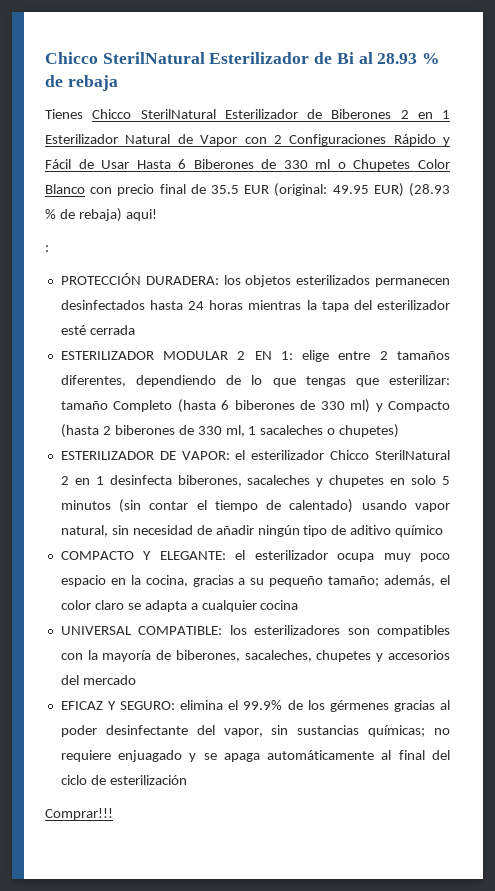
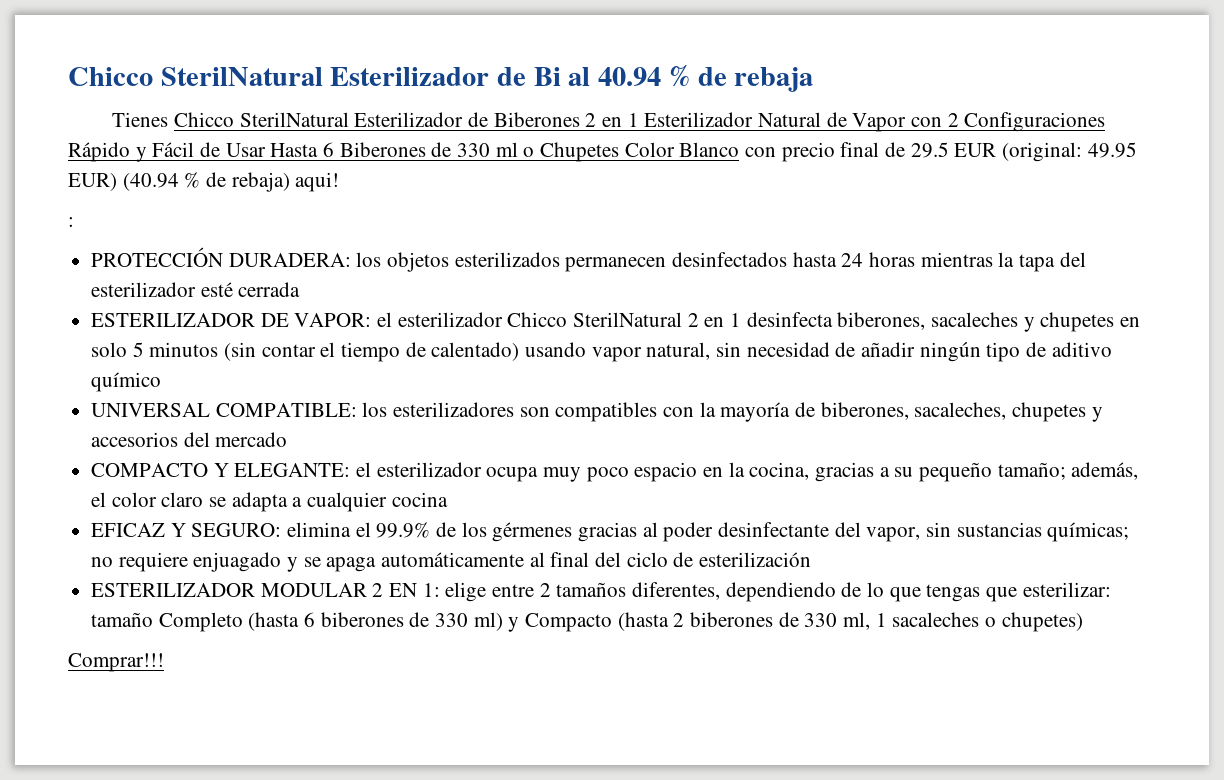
[377,53,418,64] 28.93 -> [598,67,662,86] 40.94
[211,185,239,194] 35.5 -> [910,142,949,158] 29.5
[408,183,450,197] (28.93 -> [122,173,179,191] (40.94
(135, 330) none -> [91,312,1141,332] [91,342,1112,362] [91,372,162,392] [91,402,1103,422] [91,432,288,447] [91,462,1139,482] [91,492,448,512] [91,522,1130,542] [91,552,812,572] // ESTERILIZADOR DE VAPOR: el esterilizador Chicco SterilNatural 2 en 1 desinfecta biberones, sacaleches y chupetes en solo 5 minutos (sin contar el tiempo de calentado) usando vapor natural, sin necesidad de añadir ningún tipo de aditivo químico // UNIVERSAL COMPATIBLE: los esterilizadores son compatibles con la mayoría de biberones, sacaleches, chupetes y accesorios del mercado // COMPACTO Y ELEGANTE: el esterilizador ocupa muy poco espacio en la cocina, gracias a su pequeño tamaño; además, el color claro se adapta a cualquier cocina // EFICAZ Y SEGURO: elimina el 99.9% de los gérmenes gracias al poder desinfectante del vapor, sin sustancias químicas; no requiere enjuagado y se apaga automáticamente al final del ciclo de esterilización
[60,450,450,460] [60,475,450,487] [60,499,450,513] [60,525,444,537] [60,550,450,562] [60,575,451,587] [60,600,299,612] [60,625,450,637] [60,650,451,662] [60,675,136,685] [60,700,451,712] [60,725,450,737] [60,750,451,762] [60,775,187,785] // ESTERILIZADOR DE VAPOR: el esterilizador Chicco SterilNatural 2 en 1 desinfecta biberones, sacaleches y chupetes en solo 5 minutos (sin contar el tiempo de calentado) usando vapor natural, sin necesidad de añadir ningún tipo de aditivo químico // COMPACTO Y ELEGANTE: el esterilizador ocupa muy poco espacio en la cocina, gracias a su pequeño tamaño; además, el color claro se adapta a cualquier cocina // UNIVERSAL COMPATIBLE: los esterilizadores son compatibles con la mayoría de biberones, sacaleches, chupetes y accesorios del mercado // EFICAZ Y SEGURO: elimina el 99.9% de los gérmenes gracias al poder desinfectante del vapor, sin sustancias químicas; no requiere enjuagado y se apaga automáticamente al final del ciclo de esterilización -> (1083, 622) none

